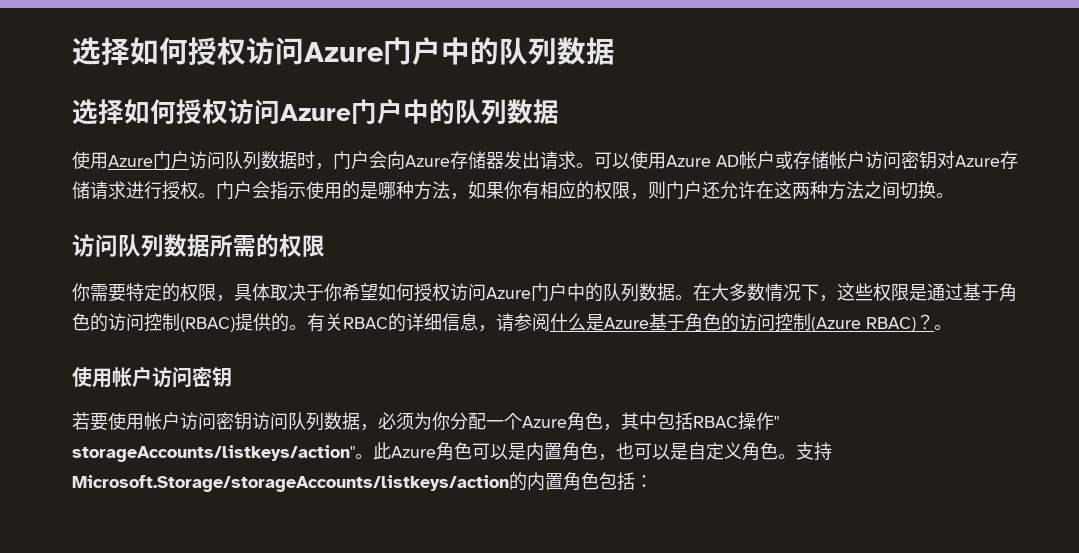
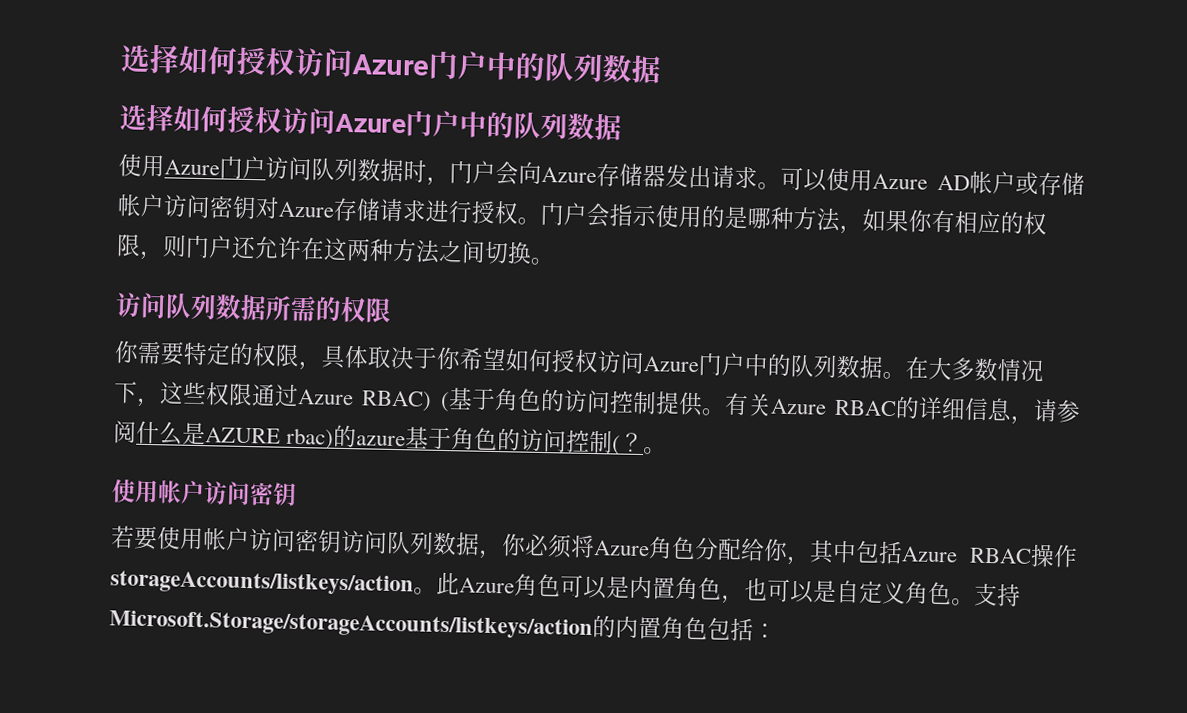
[909,283,1017,302] [72,313,343,332] 是通过基于角色的访问控制(RBAC)提供的。有关 -> [251,383,827,417] 通过Azure RBAC) (基于角色的访问控制提供。有关Azure
[604,313,916,332] Azure基于角色的访问控制(Azure RBAC) -> [205,424,622,456] AZURE rbac)的azure基于角色的访问控制(
[378,412,603,431] 必须为你分配一个Azure角色 -> [501,533,788,562] 你必须将Azure角色分配给你
(693, 421) none -> [901,546,958,563] Azure
[774,416,779,428] [72,445,355,462] " storageAccounts/listkeys/action" -> [110,570,414,597] storageAccounts/listkeys/action

